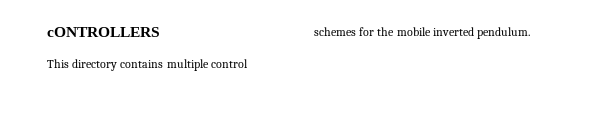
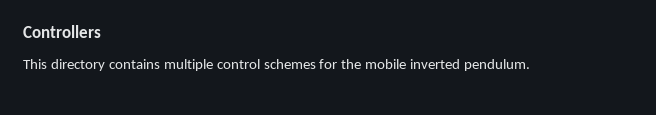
[47,27,160,37] cONTROLLERS -> [23,25,101,38] Controllers

